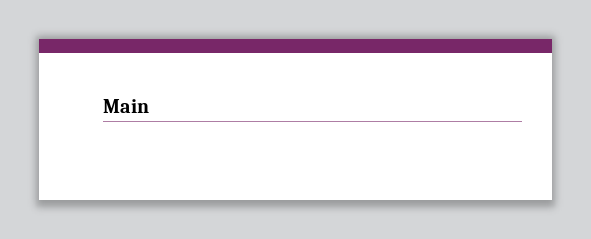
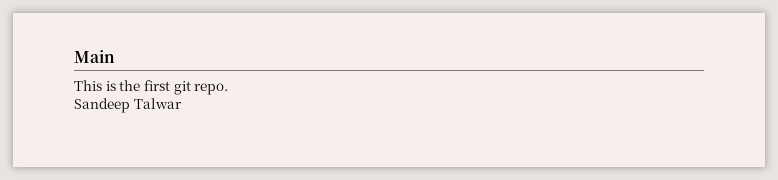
(149, 106) none -> [74,80,229,95] [74,98,182,113] // This is the first git repo. // Sandeep Talwar

